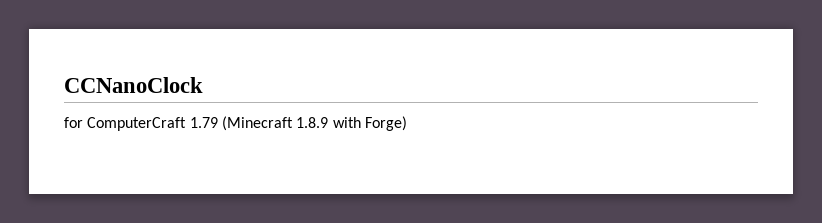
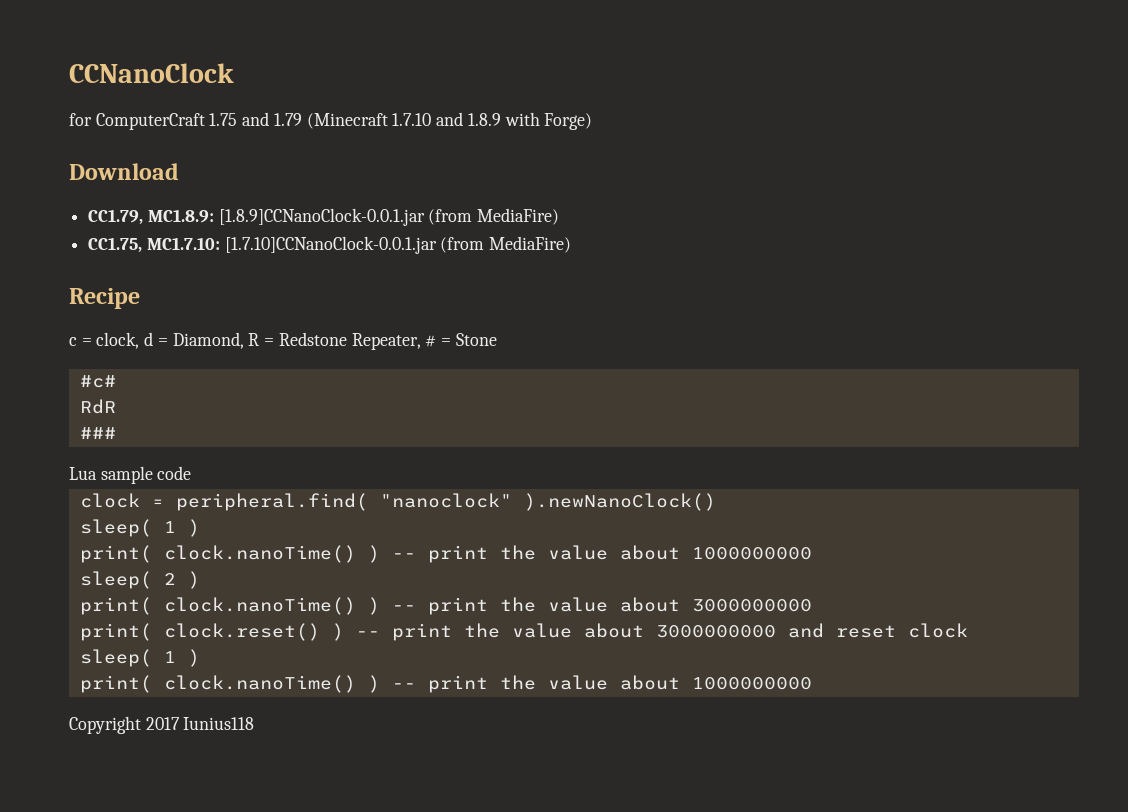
[189,116,407,131] 1.79 (Minecraft 1.8.9 with Forge) -> [209,112,593,130] [69,163,179,180] [88,208,560,226] [88,236,572,254] [69,288,140,309] [69,332,497,350] [79,375,116,388] [79,399,116,414] [79,427,116,439] [69,466,192,484] [79,493,716,511] [79,519,200,537] [79,545,812,563] [79,571,200,589] [79,597,812,615] [79,623,968,641] [79,649,200,667] [79,675,812,693] [69,716,255,734] 1.75 and 1.79 (Minecraft 1.7.10 and 1.8.9 with Forge) // Download // CC1.79, MC1.8.9: [1.8.9]CCNanoClock-0.0.1.jar (from MediaFire) // CC1.75, MC1.7.10: [1.7.10]CCNanoClock-0.0.1.jar (from MediaFire) // Recipe // c = clock, d = Diamond, R = Redstone Repeater, # = Stone // #c# // RdR // ### // Lua sample code // clock = peripheral.find( "nanoclock" ).newNanoClock() // sleep( 1 ) // print( clock.nanoTime() ) -- print the value about 1000000000 // sleep( 2 ) // print( clock.nanoTime() ) -- print the value about 3000000000 // print( clock.reset() ) -- print the value about 3000000000 and reset clock // sleep( 1 ) // print( clock.nanoTime() ) -- print the value about 1000000000 // Copyright 2017 Iunius118

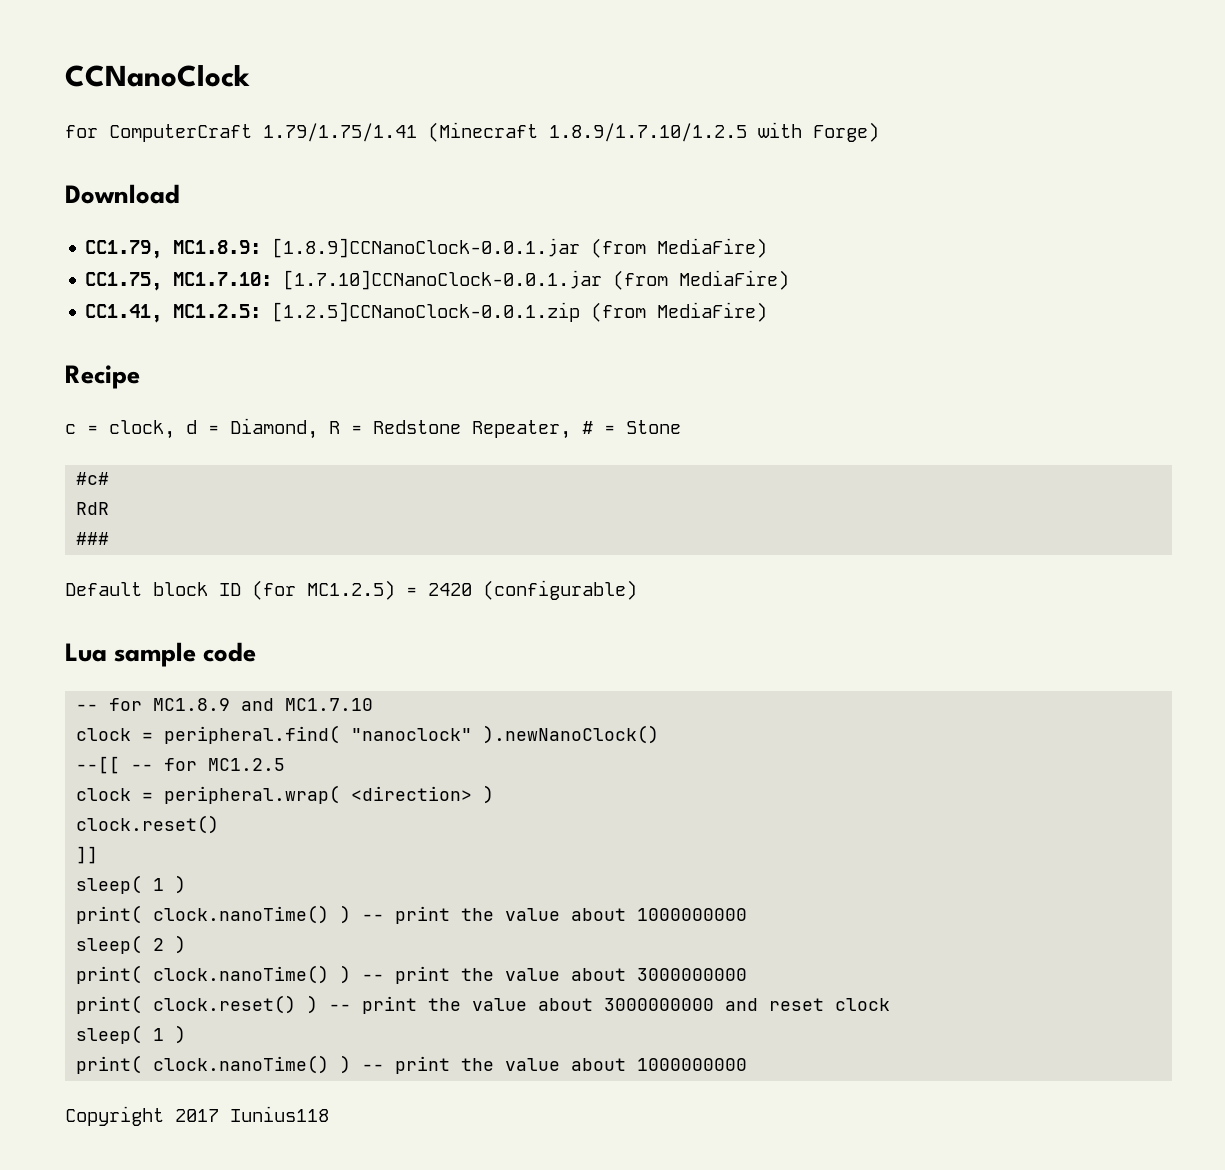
[209,112,501,129] 1.75 and 1.79 (Minecraft 1.7.10 and 1.8.9 -> [263,122,747,142] 1.79/1.75/1.41 (Minecraft 1.8.9/1.7.10/1.2.5
(572, 244) none -> [85,302,768,323] // CC1.41, MC1.2.5: [1.2.5]CCNanoClock-0.0.1.zip (from MediaFire)
[69,466,192,484] Lua sample code -> [65,580,637,600] [65,642,257,667] [76,698,374,711] Default block ID (for MC1.2.5) = 2420 (configurable) // Lua sample code // -- for MC1.8.9 and MC1.7.10
(716, 502) none -> [76,756,286,774] [76,785,495,804] [76,815,220,834] [76,846,99,864] // --[[ -- for MC1.2.5 // clock = peripheral.wrap( <direction> ) // clock.reset() // ]]

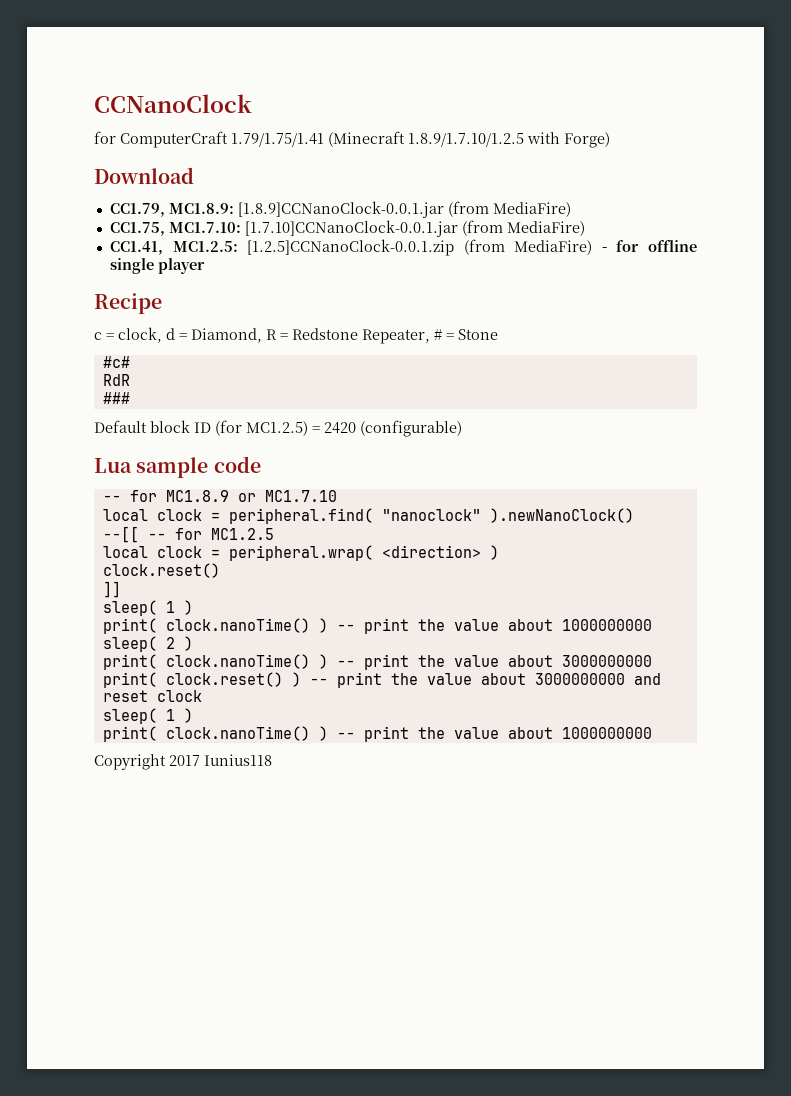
(768, 312) none -> [601,240,697,252] [109,258,205,274] - for offline single player
[241,698,275,711] and -> [237,493,256,502] or
(374, 704) none -> [102,509,148,521] local
(286, 764) none -> [102,546,148,558] local

